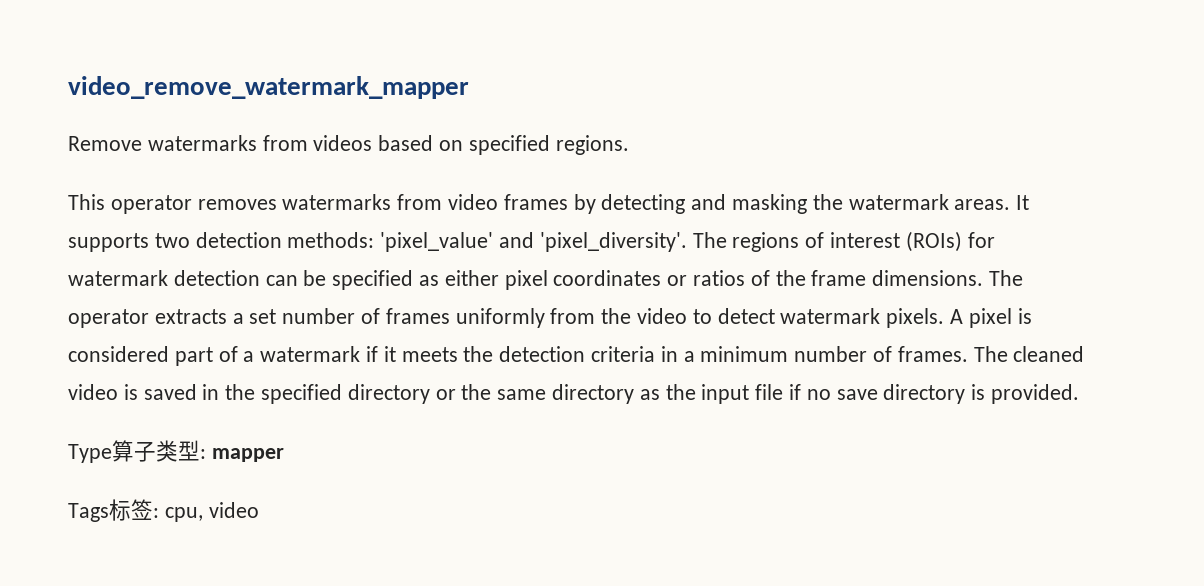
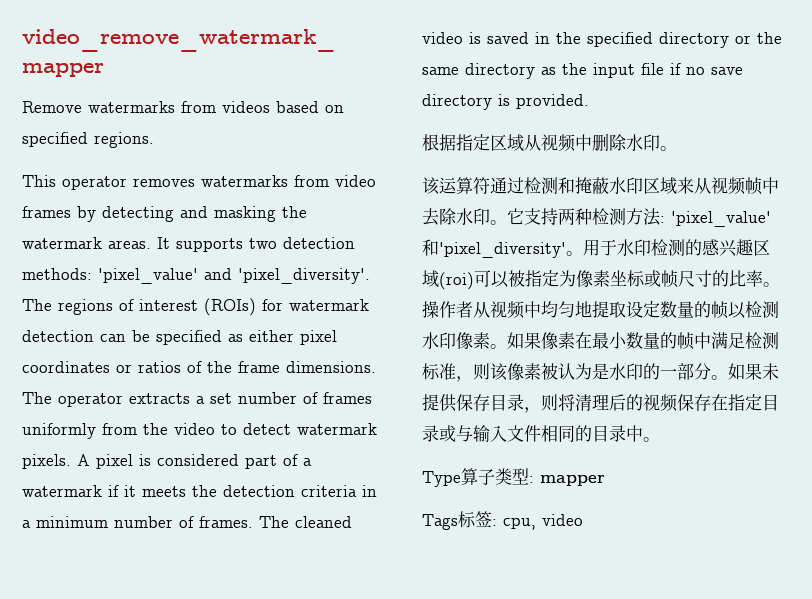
(1080, 394) none -> [422,133,677,152] [422,177,779,195] [422,208,771,227] [422,239,770,258] [422,270,780,290] [422,301,779,319] [422,332,779,350] [422,363,779,382] [422,394,779,413] [422,425,660,442] // 根据指定区域从视频中删除水印。 // 该运算符通过检测和掩蔽水印区域来从视频帧中去除水印。它支持两种检测方法: 'pixel_value'和'pixel_diversity'。用于水印检测的感兴趣区域(roi)可以被指定为像素坐标或帧尺寸的比率。操作者从视频中均匀地提取设定数量的帧以检测水印像素。如果像素在最小数量的帧中满足检测标准，则该像素被认为是水印的一部分。如果未提供保存目录，则将清理后的视频保存在指定目录或与输入文件相同的目录中。

